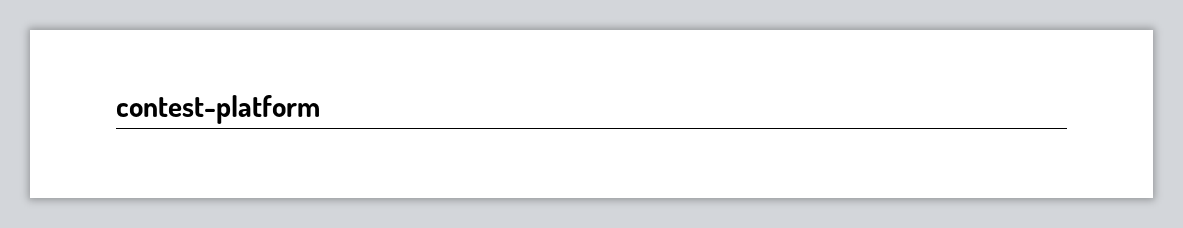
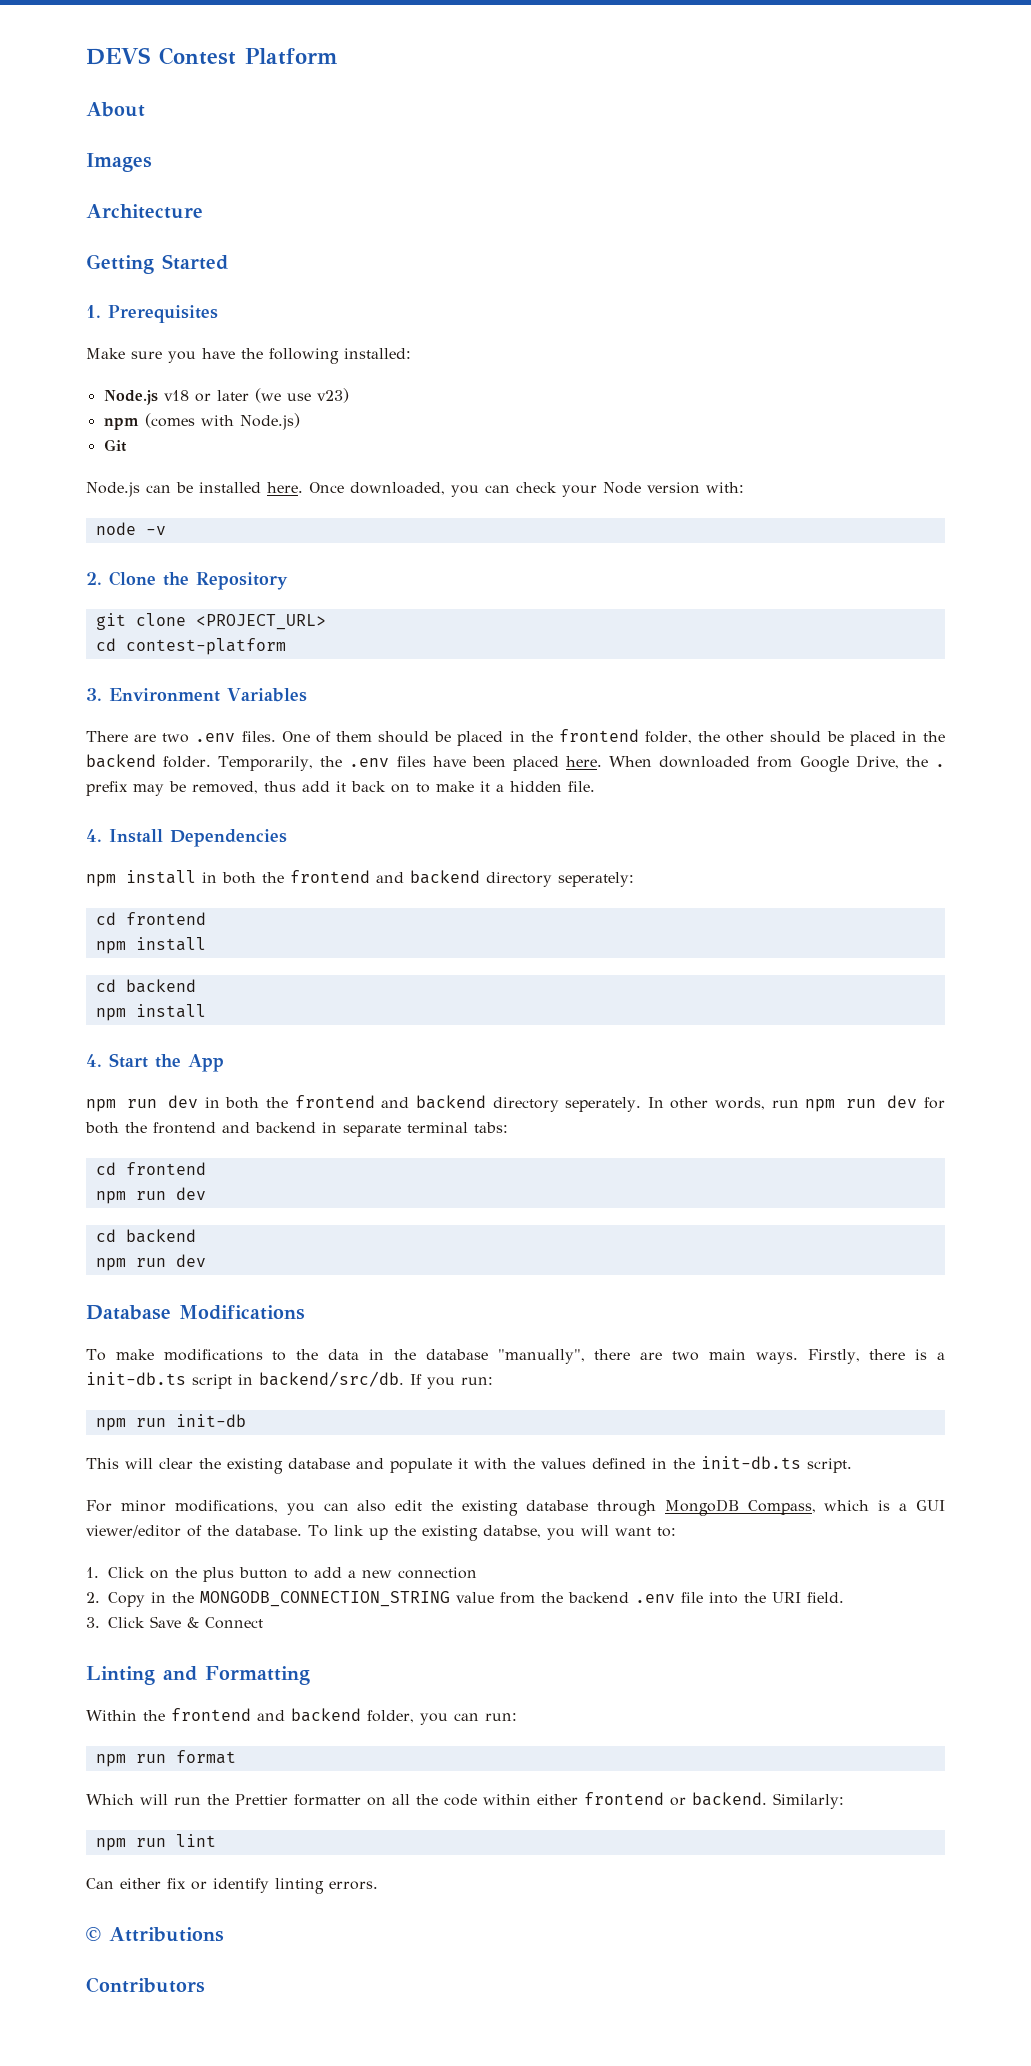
[116,95,320,124] contest-platform -> [86,47,338,65] [86,102,145,117] [86,153,152,172] [86,204,203,219] [86,254,228,274] [86,305,218,323] [86,348,411,364] [103,388,349,405] [103,413,300,430] [103,439,127,452] [86,482,744,497] [95,522,166,535] [86,571,288,590] [95,613,326,630] [95,638,286,655] [86,688,307,702] [86,729,945,746] [86,754,945,772] [86,781,595,796] [86,829,287,847] [86,870,634,887] [95,912,206,925] [95,937,206,954] [95,979,196,993] [95,1004,206,1021] [86,1053,224,1072] [86,1095,945,1112] [85,1122,508,1137] [95,1162,206,1175] [95,1187,206,1204] [95,1229,196,1243] [95,1254,206,1271] [86,1305,305,1320] [86,1349,946,1364] [86,1371,493,1389] [95,1414,246,1431] [86,1456,852,1474] [86,1499,945,1516] [86,1525,676,1541] [86,1567,477,1582] [86,1591,844,1607] [86,1616,263,1629] [86,1666,310,1685] [86,1708,517,1725] [95,1750,236,1767] [86,1792,844,1809] [95,1834,216,1851] [86,1878,378,1894] [86,1927,224,1942] [86,1977,205,1993] DEVS Contest Platform // About // Images // Architecture // Getting Started // 1. Prerequisites // Make sure you have the following installed: // Node.js v18 or later (we use v23) // npm (comes with Node.js) // Git // Node.js can be installed here. Once downloaded, you can check your Node version with: // node -v // 2. Clone the Repository // git clone <PROJECT_URL> // cd contest-platform // 3. Environment Variables // There are two .env files. One of them should be placed in the frontend folder, the other should be placed in the backend folder. Temporarily, the .env files have been placed here. When downloaded from Google Drive, the . prefix may be removed, thus add it back on to make it a hidden file. // 4. Install Dependencies // npm install in both the frontend and backend directory seperately: // cd frontend // npm install // cd backend // npm install // 4. Start the App // npm run dev in both the frontend and backend directory seperately. In other words, run npm run dev for both the frontend and backend in separate terminal tabs: // cd frontend // npm run dev // cd backend // npm run dev // Database Modifications // To make modifications to the data in the database "manually", there are two main ways. Firstly, there is a init-db.ts script in backend/src/db. If you run: // npm run init-db // This will clear the existing database and populate it with the values defined in the init-db.ts script. // For minor modifications, you can also edit the existing database through MongoDB Compass, which is a GUI viewer/editor of the database. To link up the existing databse, you will want to: // 1. Click on the plus button to add a new connection // 2. Copy in the MONGODB_CONNECTION_STRING value from the backend .env file into the URI field. // 3. Click Save & Connect // Linting and Formatting // Within the frontend and backend folder, you can run: // npm run format // Which will run the Prettier formatter on all the code within either frontend or backend. Similarly: // npm run lint // Can either fix or identify linting errors. // © Attributions // Contributors

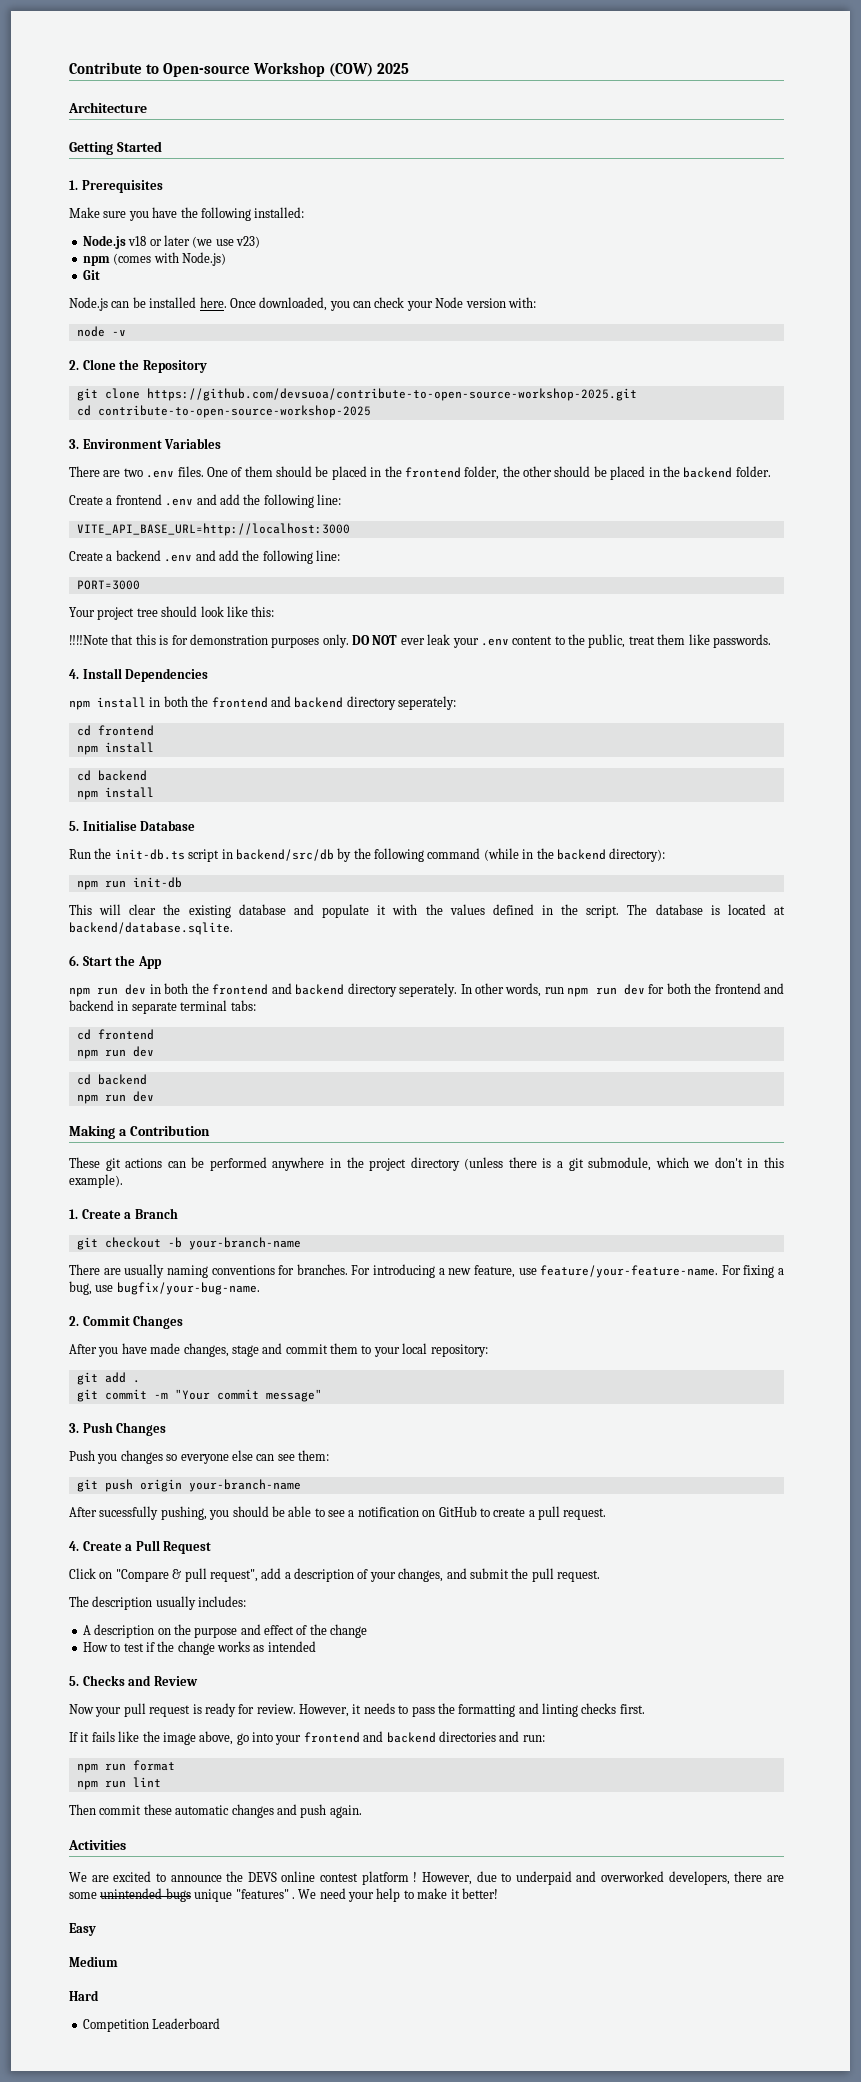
[86,47,338,65] [86,102,145,117] [86,153,152,172] DEVS Contest Platform // About // Images -> [69,62,409,77] Contribute to Open-source Workshop (COW) 2025
[195,614,326,630] [95,638,286,655] <PROJECT_URL> // cd contest-platform -> [146,388,637,401] [76,405,371,418] https://github.com/devsuoa/contribute-to-open-source-workshop-2025.git // cd contribute-to-open-source-workshop-2025
[218,755,945,772] [86,781,595,796] Temporarily, the .env files have been placed here. When downloaded from Google Drive, the . prefix may be removed, thus add it back on to make it a hidden file. -> [69,494,341,508] [76,523,350,536] [69,550,340,564] [76,580,140,590] [69,606,275,620] [69,634,771,648] // Create a frontend .env and add the following line: // VITE_API_BASE_URL=http://localhost:3000 // Create a backend .env and add the following line: // PORT=3000 // Your project tree should look like this: // ‼‼Note that this is for demonstration purposes only. DO NOT ever leak your .env content to the public, treat them like passwords.
[86,1054,102,1067] 4. -> [69,820,196,831] [69,848,666,862] [76,877,182,890] [69,904,785,918] [69,922,233,935] [69,955,79,966] 5. Initialise Database // Run the init-db.ts script in backend/src/db by the following command (while in the backend directory): // npm run init-db // This will clear the existing database and populate it with the values defined in the script. The database is located at backend/database.sqlite. // 6.
[86,1305,305,1320] [86,1349,946,1364] [86,1371,493,1389] [95,1414,246,1431] [86,1456,852,1474] [86,1499,945,1516] [86,1525,676,1541] [86,1567,477,1582] [86,1591,844,1607] [86,1616,263,1629] [86,1666,310,1685] [86,1708,517,1725] [95,1750,236,1767] [86,1792,844,1809] [95,1834,216,1851] [86,1878,378,1894] [86,1927,224,1942] [86,1977,205,1993] Database Modifications // To make modifications to the data in the database "manually", there are two main ways. Firstly, there is a init-db.ts script in backend/src/db. If you run: // npm run init-db // This will clear the existing database and populate it with the values defined in the init-db.ts script. // For minor modifications, you can also edit the existing database through MongoDB Compass, which is a GUI viewer/editor of the database. To link up the existing databse, you will want to: // 1. Click on the plus button to add a new connection // 2. Copy in the MONGODB_CONNECTION_STRING value from the backend .env file into the URI field. // 3. Click Save & Connect // Linting and Formatting // Within the frontend and backend folder, you can run: // npm run format // Which will run the Prettier formatter on all the code within either frontend or backend. Similarly: // npm run lint // Can either fix or identify linting errors. // © Attributions // Contributors -> [69,1125,210,1139] [69,1157,784,1171] [69,1174,123,1188] [69,1208,178,1219] [76,1237,301,1250] [69,1264,784,1278] [69,1281,260,1295] [69,1315,184,1329] [69,1343,488,1357] [76,1372,140,1385] [76,1389,322,1402] [69,1422,167,1436] [69,1450,329,1464] [76,1479,301,1492] [69,1506,607,1520] [69,1540,212,1554] [69,1568,600,1582] [69,1596,247,1610] [82,1624,368,1638] [82,1641,316,1655] [69,1675,198,1686] [69,1703,645,1717] [69,1731,545,1745] [76,1760,175,1773] [76,1777,161,1790] [69,1804,362,1818] [68,1840,126,1850] [69,1871,785,1885] [69,1888,498,1902] [69,1923,96,1936] [69,1956,118,1967] [69,1990,99,2001] [82,2018,221,2032] Making a Contribution // These git actions can be performed anywhere in the project directory (unless there is a git submodule, which we don't in this example). // 1. Create a Branch // git checkout -b your-branch-name // There are usually naming conventions for branches. For introducing a new feature, use feature/your-feature-name. For fixing a bug, use bugfix/your-bug-name. // 2. Commit Changes // After you have made changes, stage and commit them to your local repository: // git add . // git commit -m "Your commit message" // 3. Push Changes // Push you changes so everyone else can see them: // git push origin your-branch-name // After sucessfully pushing, you should be able to see a notification on GitHub to create a pull request. // 4. Create a Pull Request // Click on "Compare & pull request", add a description of your changes, and submit the pull request. // The description usually includes: // A description on the purpose and effect of the change // How to test if the change works as intended // 5. Checks and Review // Now your pull request is ready for review. However, it needs to pass the formatting and linting checks first. // If it fails like the image above, go into your frontend and backend directories and run: // npm run format // npm run lint // Then commit these automatic changes and push again. // Activities // We are excited to announce the DEVS online contest platform ! However, due to underpaid and overworked developers, there are some unintended bugs unique "features" . We need your help to make it better! // Easy // Medium // Hard // Competition Leaderboard

